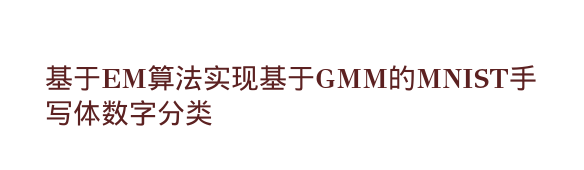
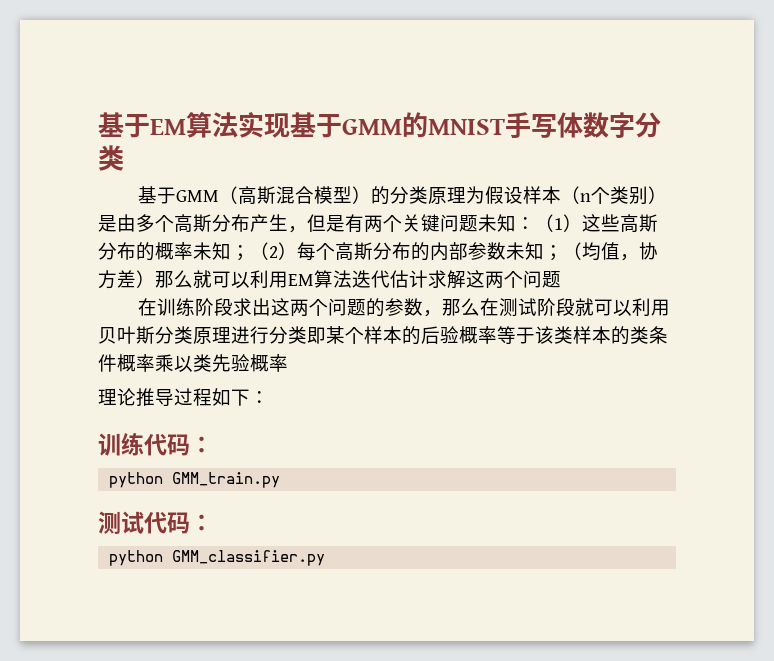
(213, 113) none -> [138,186,668,205] [98,214,658,233] [98,242,658,261] [98,270,561,289] [138,298,671,317] [98,326,668,345] [98,354,288,372] [98,388,269,407] [98,433,213,456] [109,472,281,488] [98,511,213,534] [109,550,326,566] // 基于GMM（高斯混合模型）的分类原理为假设样本（n个类别）是由多个高斯分布产生，但是有两个关键问题未知：（1）这些高斯分布的概率未知；（2）每个高斯分布的内部参数未知；（均值，协方差）那么就可以利用EM算法迭代估计求解这两个问题 // 在训练阶段求出这两个问题的参数，那么在测试阶段就可以利用贝叶斯分类原理进行分类即某个样本的后验概率等于该类样本的类条件概率乘以类先验概率 // 理论推导过程如下： // 训练代码： // python GMM_train.py // 测试代码： // python GMM_classifier.py

